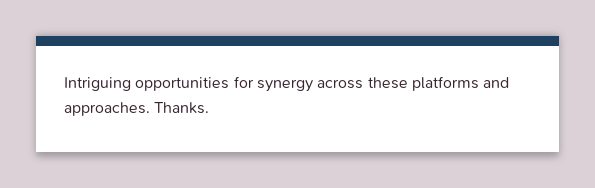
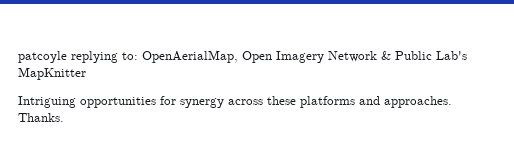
(64, 84) none -> [18,50,467,63] [18,67,86,80] patcoyle replying to: OpenAerialMap, Open Imagery Network & Public Lab's MapKnitter //

